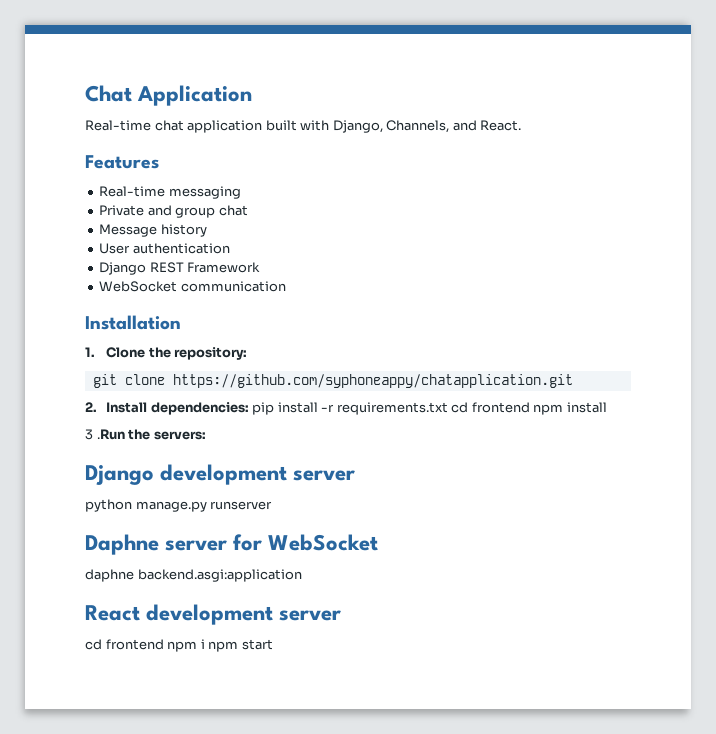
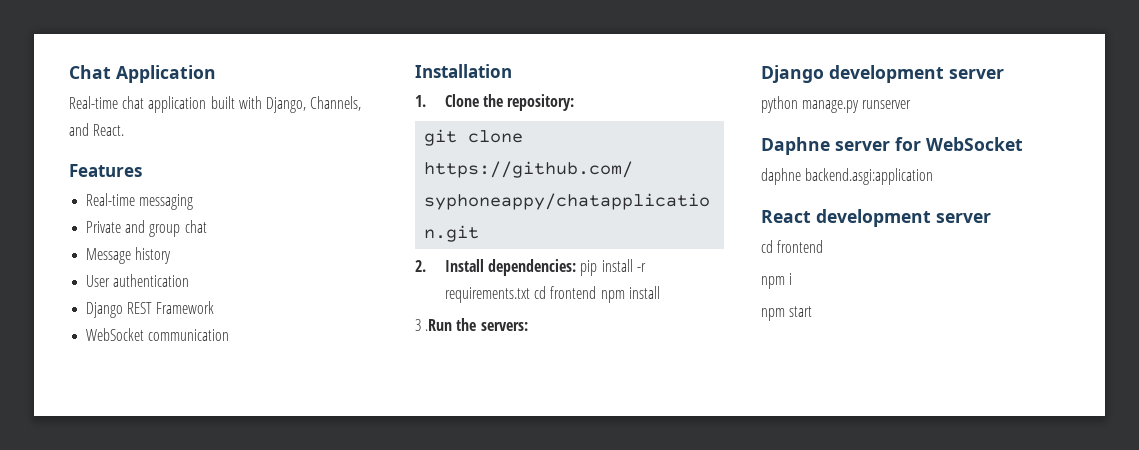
(164, 644) none -> (824, 246) //
(205, 644) none -> (793, 279) //

